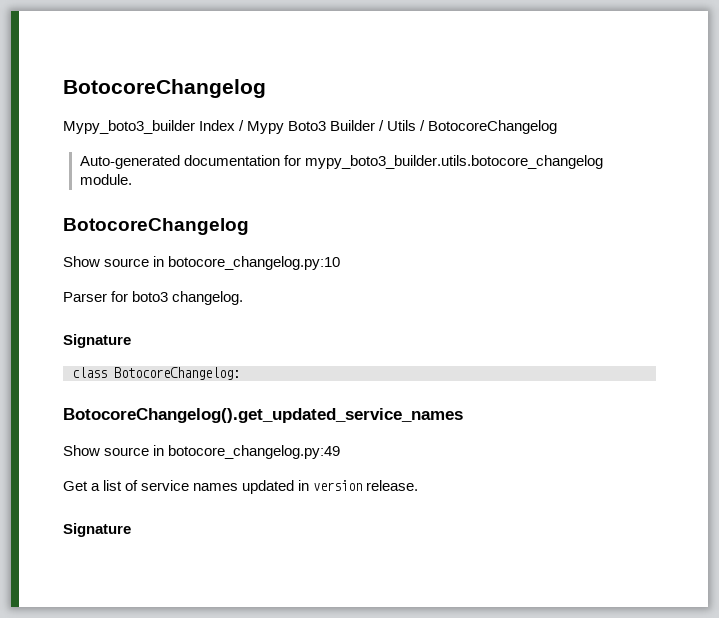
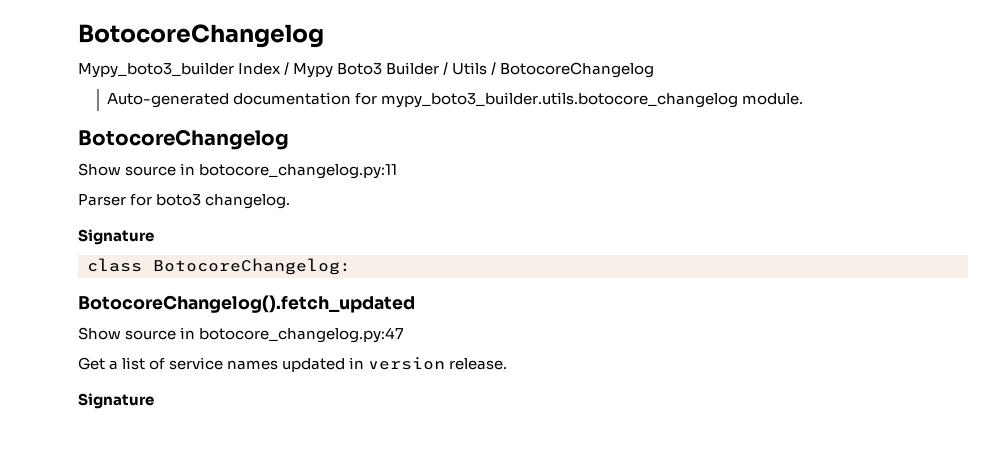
[168,256,341,270] botocore_changelog.py:10 -> [199,164,398,179] botocore_changelog.py:11
[63,408,463,423] [63,445,341,459] BotocoreChangelog().get_updated_service_names // Show source in botocore_changelog.py:49 -> [78,295,415,313] [78,327,405,343] BotocoreChangelog().fetch_updated // Show source in botocore_changelog.py:47

